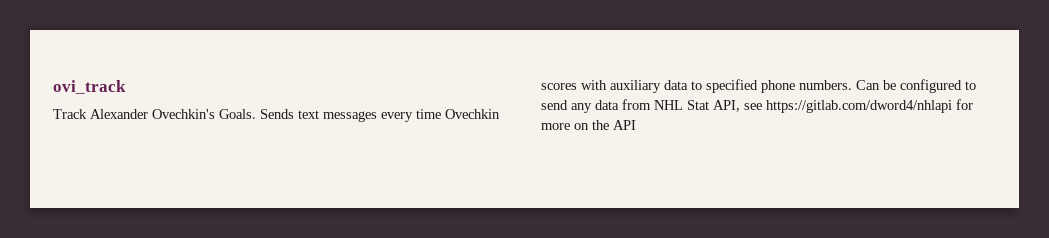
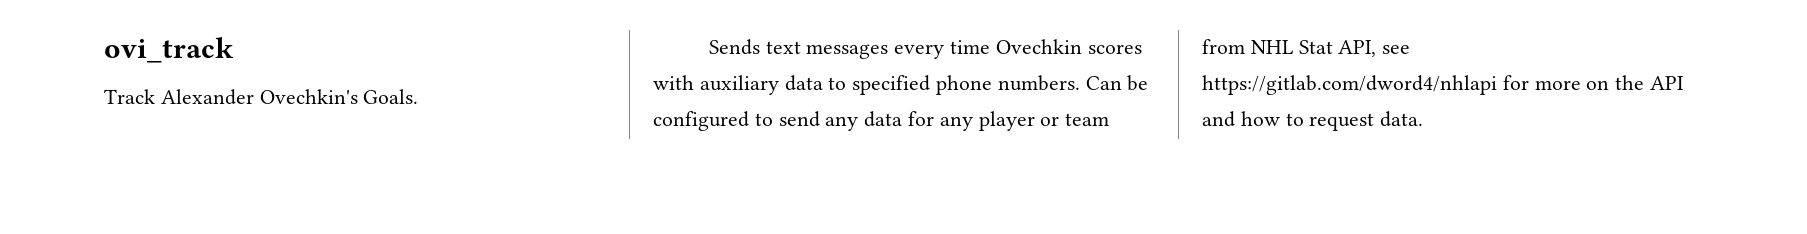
(256, 114) none -> (419, 96) //
(619, 105) none -> [908,111,1110,131] for any player or team
(636, 125) none -> [1202,111,1424,131] and how to request data.

